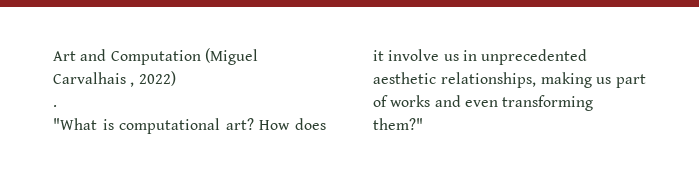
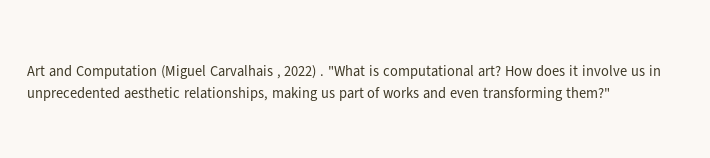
(176, 78) // -> (317, 72) none
(57, 106) // -> (325, 75) none

